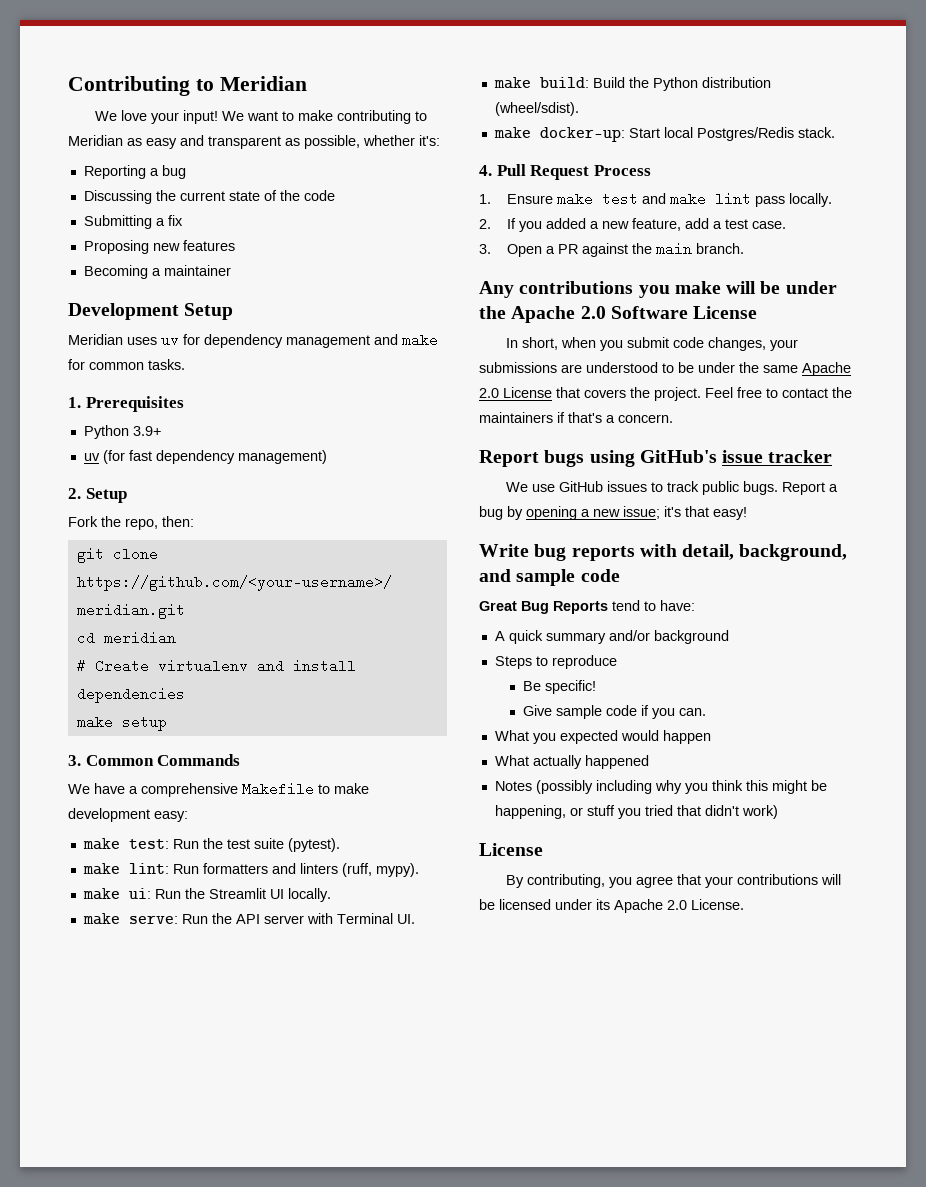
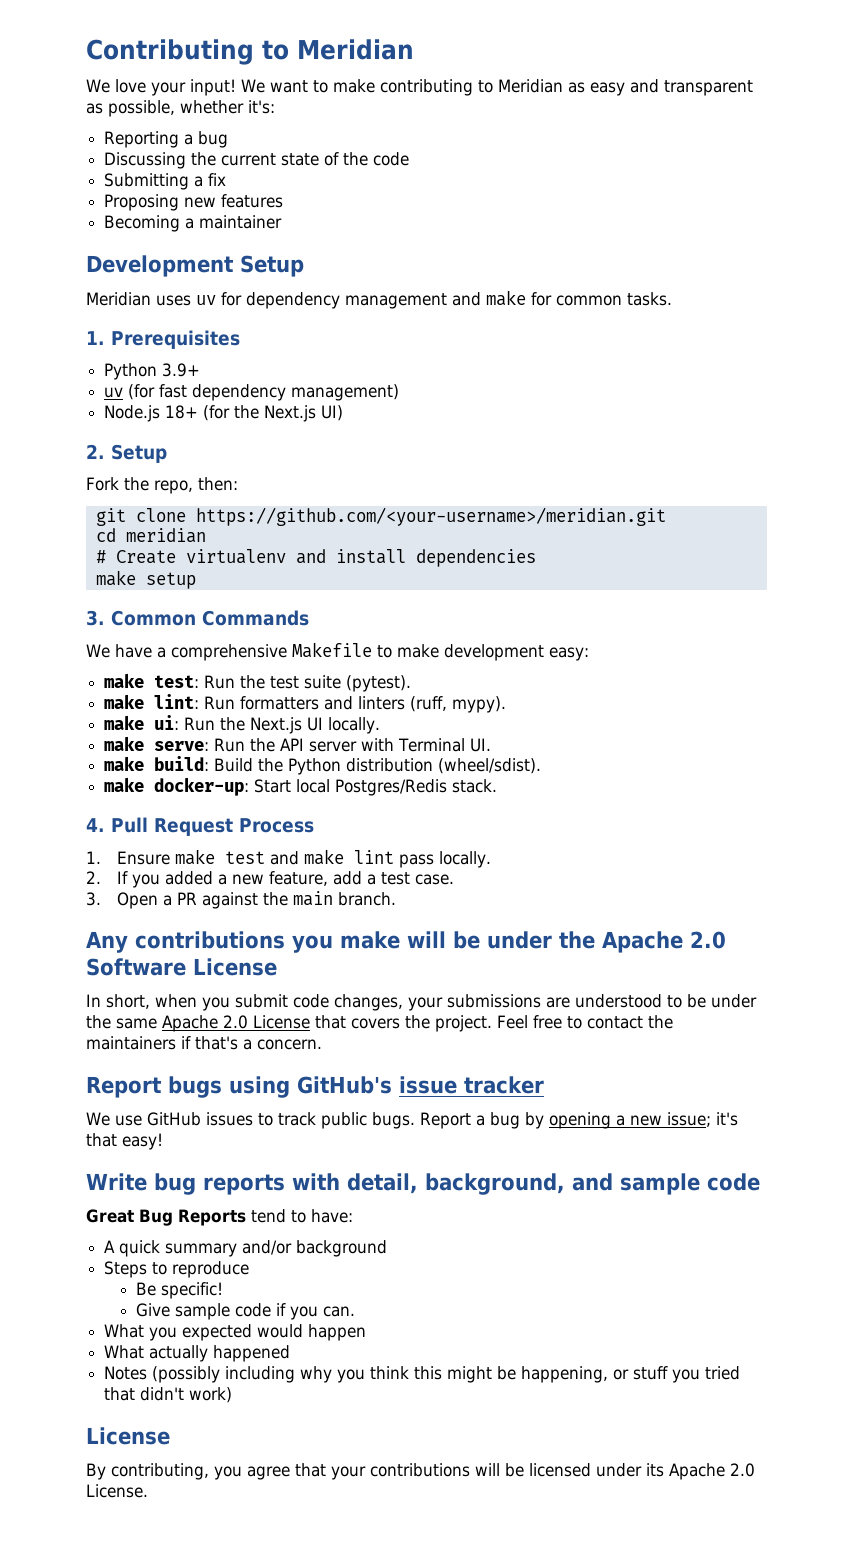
(327, 457) none -> [104,405,344,422] // Node.js 18+ (for the Next.js UI)
[208,888,266,899] Streamlit -> [250,717,303,734] Next.js

